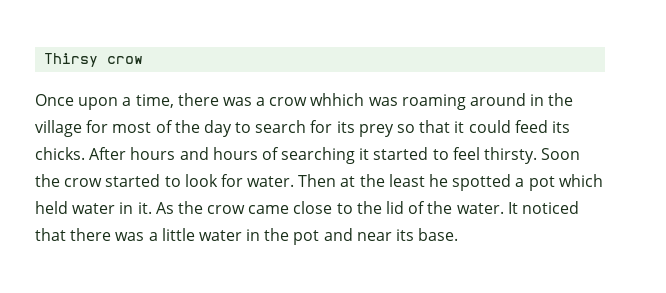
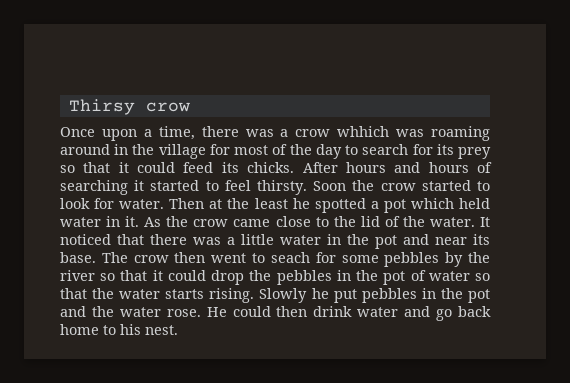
(459, 234) none -> [101,252,490,267] [60,270,490,285] [60,288,490,303] [60,306,492,321] [60,324,178,335] The crow then went to seach for some pebbles by the river so that it could drop the pebbles in the pot of water so that the water starts rising. Slowly he put pebbles in the pot and the water rose. He could then drink water and go back home to his nest.

